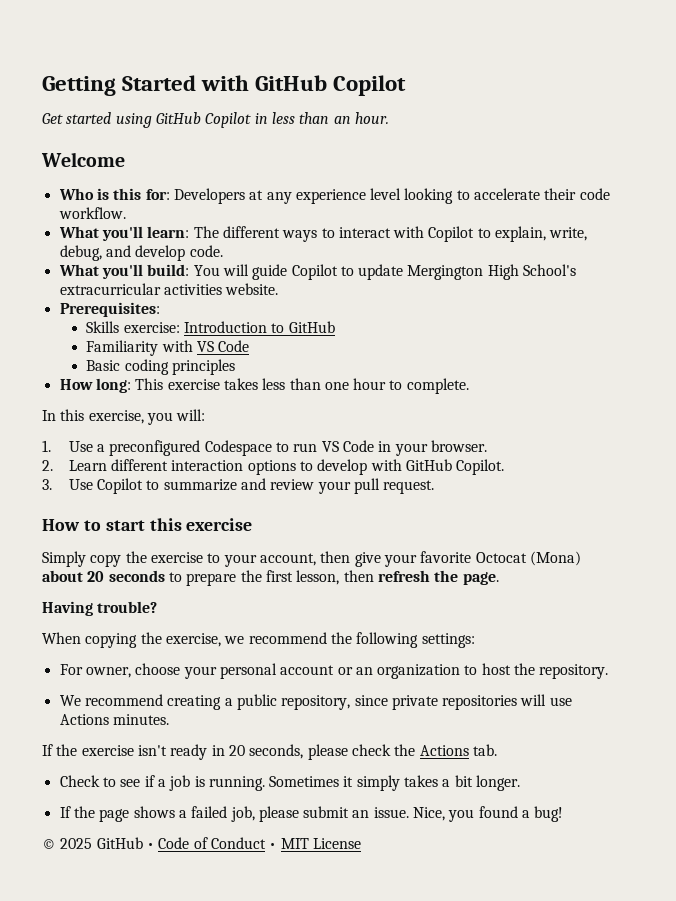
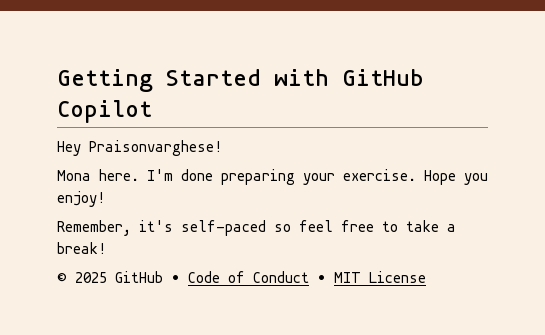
[42,112,389,128] [41,152,125,167] [58,188,610,204] [58,207,126,219] [58,226,588,242] [59,245,223,261] [58,264,577,280] [59,283,279,295] [59,302,160,317] [86,321,335,333] [86,340,250,356] [86,359,235,375] [59,378,469,394] [42,409,206,425] [42,440,487,456] [42,459,505,475] [42,478,435,494] [42,518,253,531] [42,551,581,567] [42,570,499,586] [42,601,158,616] [42,632,475,648] [59,663,609,679] [59,694,572,710] [59,714,169,725] [42,744,497,760] [59,775,521,791] [59,806,564,822] Get started using GitHub Copilot in less than an hour. // Welcome // Who is this for: Developers at any experience level looking to accelerate their code workflow. // What you'll learn: The different ways to interact with Copilot to explain, write, debug, and develop code. // What you'll build: You will guide Copilot to update Mergington High School's extracurricular activities website. // Prerequisites: // Skills exercise: Introduction to GitHub // Familiarity with VS Code // Basic coding principles // How long: This exercise takes less than one hour to complete. // In this exercise, you will: // 1. Use a preconfigured Codespace to run VS Code in your browser. // 2. Learn different interaction options to develop with GitHub Copilot. // 3. Use Copilot to summarize and review your pull request. // How to start this exercise // Simply copy the exercise to your account, then give your favorite Octocat (Mona) about 20 seconds to prepare the first lesson, then refresh the page. // Having trouble? // When copying the exercise, we recommend the following settings: // For owner, choose your personal account or an organization to host the repository. // We recommend creating a public repository, since private repositories will use Actions minutes. // If the exercise isn't ready in 20 seconds, please check the Actions tab. // Check to see if a job is running. Sometimes it simply takes a bit longer. // If the page shows a failed job, please submit an issue. Nice, you found a bug! -> [57,140,223,156] [57,169,488,185] [57,191,106,207] [57,220,456,236] [57,242,107,254] Hey Praisonvarghese! // Mona here. I'm done preparing your exercise. Hope you enjoy! // Remember, it's self-paced so feel free to take a break!

